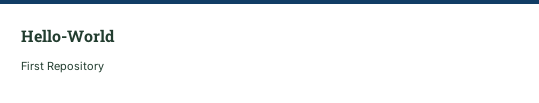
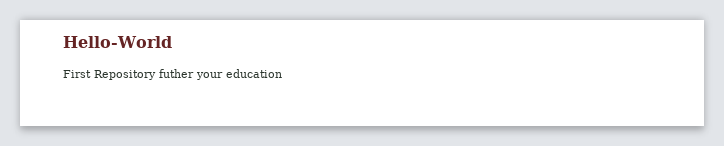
(105, 67) none -> [159,69,282,80] futher your education

